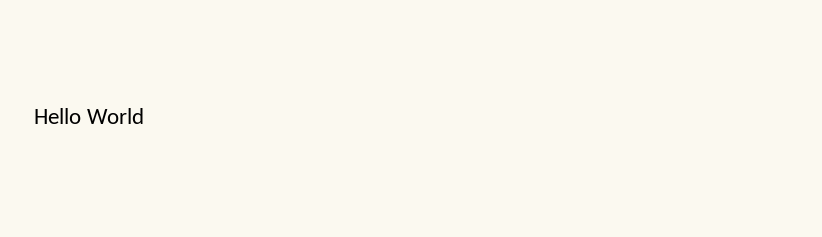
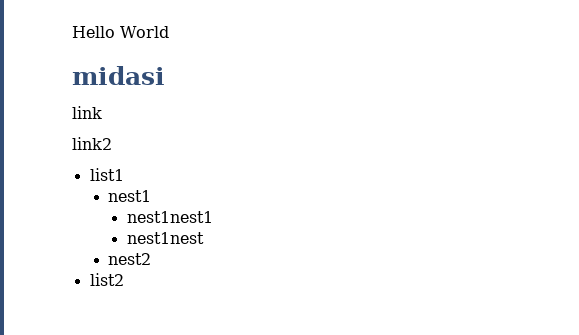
(145, 116) none -> [72,66,165,85] [72,106,102,119] [72,137,112,150] [89,168,124,181] [108,190,152,202] [126,211,213,223] [126,232,204,244] [108,253,152,265] [89,273,124,286] // midasi // link // link2 // list1 // nest1 // nest1nest1 // nest1nest // nest2 // list2

